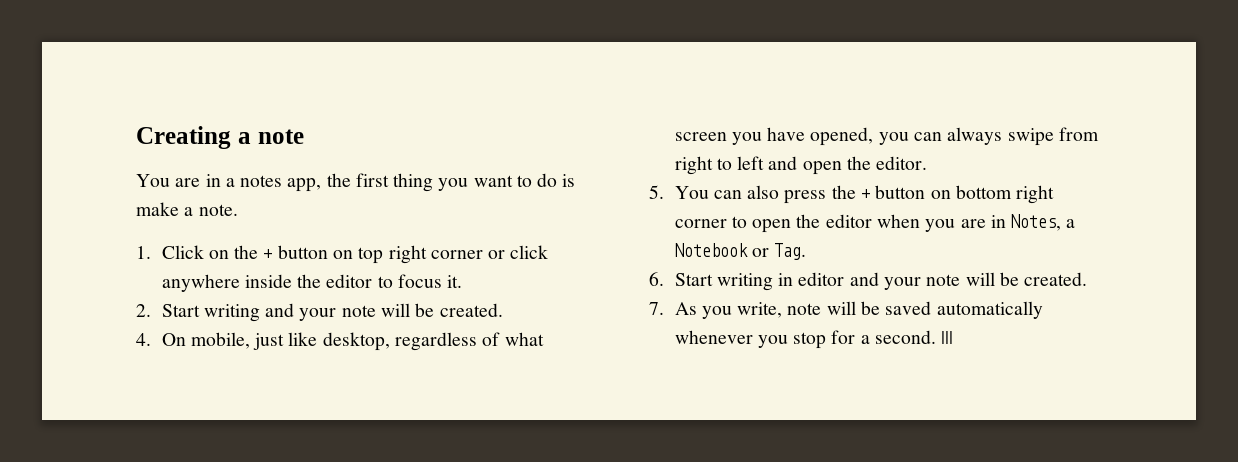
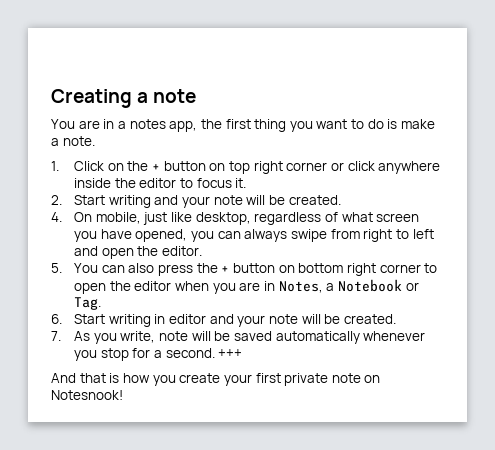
[941,331,954,344] ||| -> [218,349,243,358] [51,373,381,386] [51,390,123,400] +++ // And that is how you create your first private note on Notesnook!

